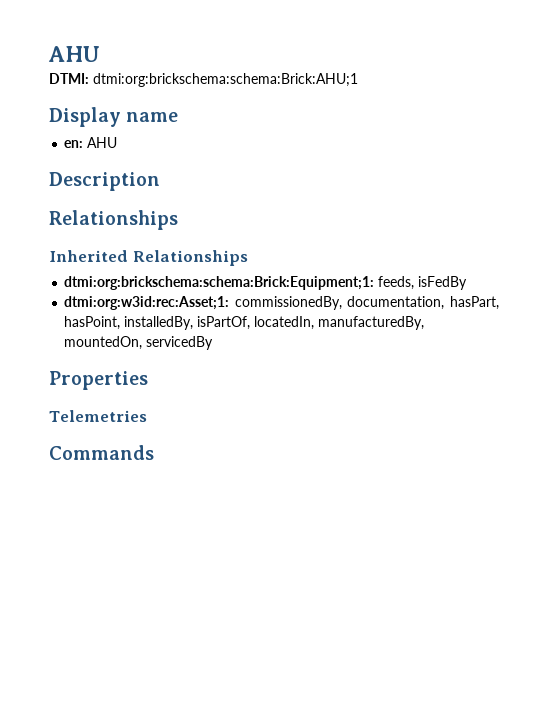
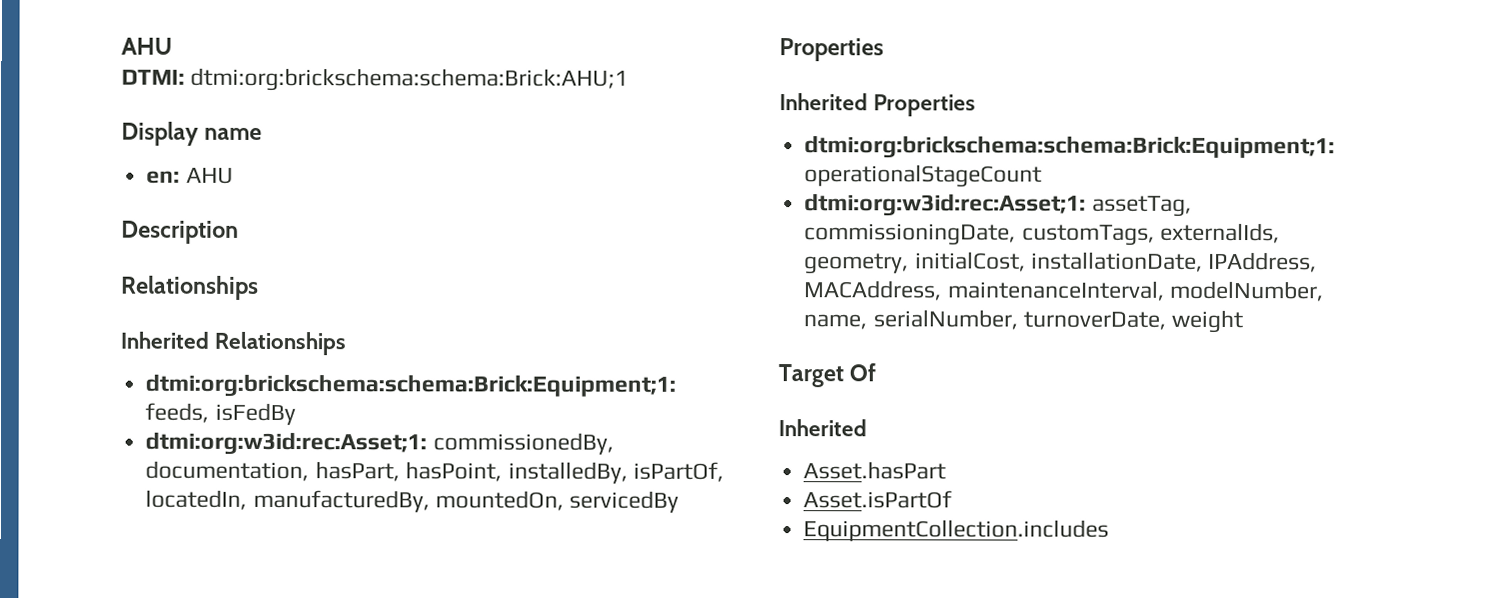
[49,410,147,422] [49,445,154,460] Telemetries // Commands -> [779,93,977,117] [804,135,1336,160] [804,164,1043,188] [804,193,1192,217] [804,222,1280,246] [804,251,1317,275] [804,280,1324,302] [803,309,1243,334] [778,363,877,388] [778,419,867,437] [803,461,947,480] [803,490,953,509] [803,519,1110,542] Inherited Properties // dtmi:org:brickschema:schema:Brick:Equipment;1: operationalStageCount // dtmi:org:w3id:rec:Asset;1: assetTag, commissioningDate, customTags, externalIds, geometry, initialCost, installationDate, IPAddress, MACAddress, maintenanceInterval, modelNumber, name, serialNumber, turnoverDate, weight // Target Of // Inherited // Asset.hasPart // Asset.isPartOf // EquipmentCollection.includes

